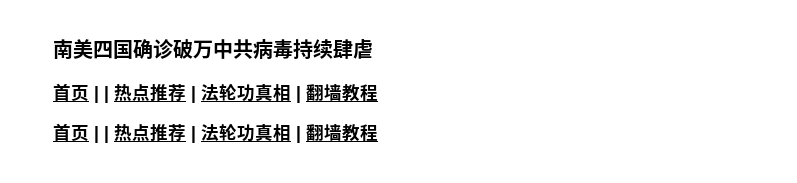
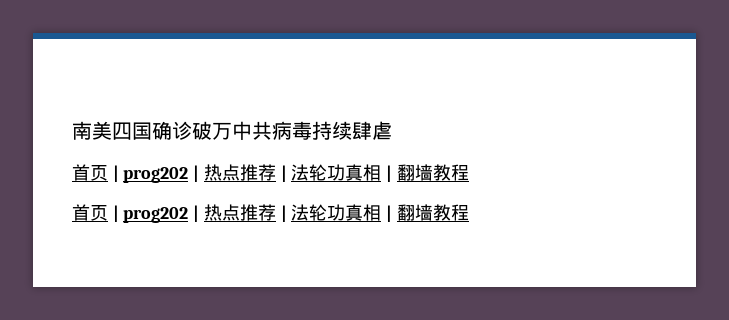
(99, 94) none -> [123,167,189,183] prog202
(99, 134) none -> [123,207,189,223] prog202

